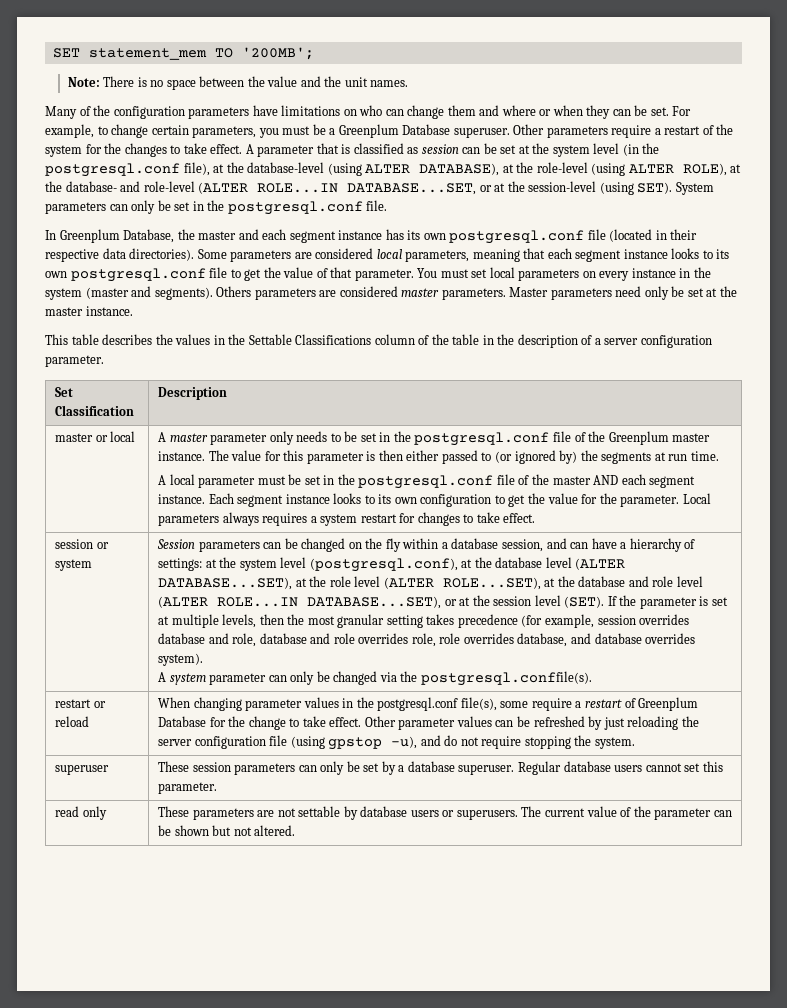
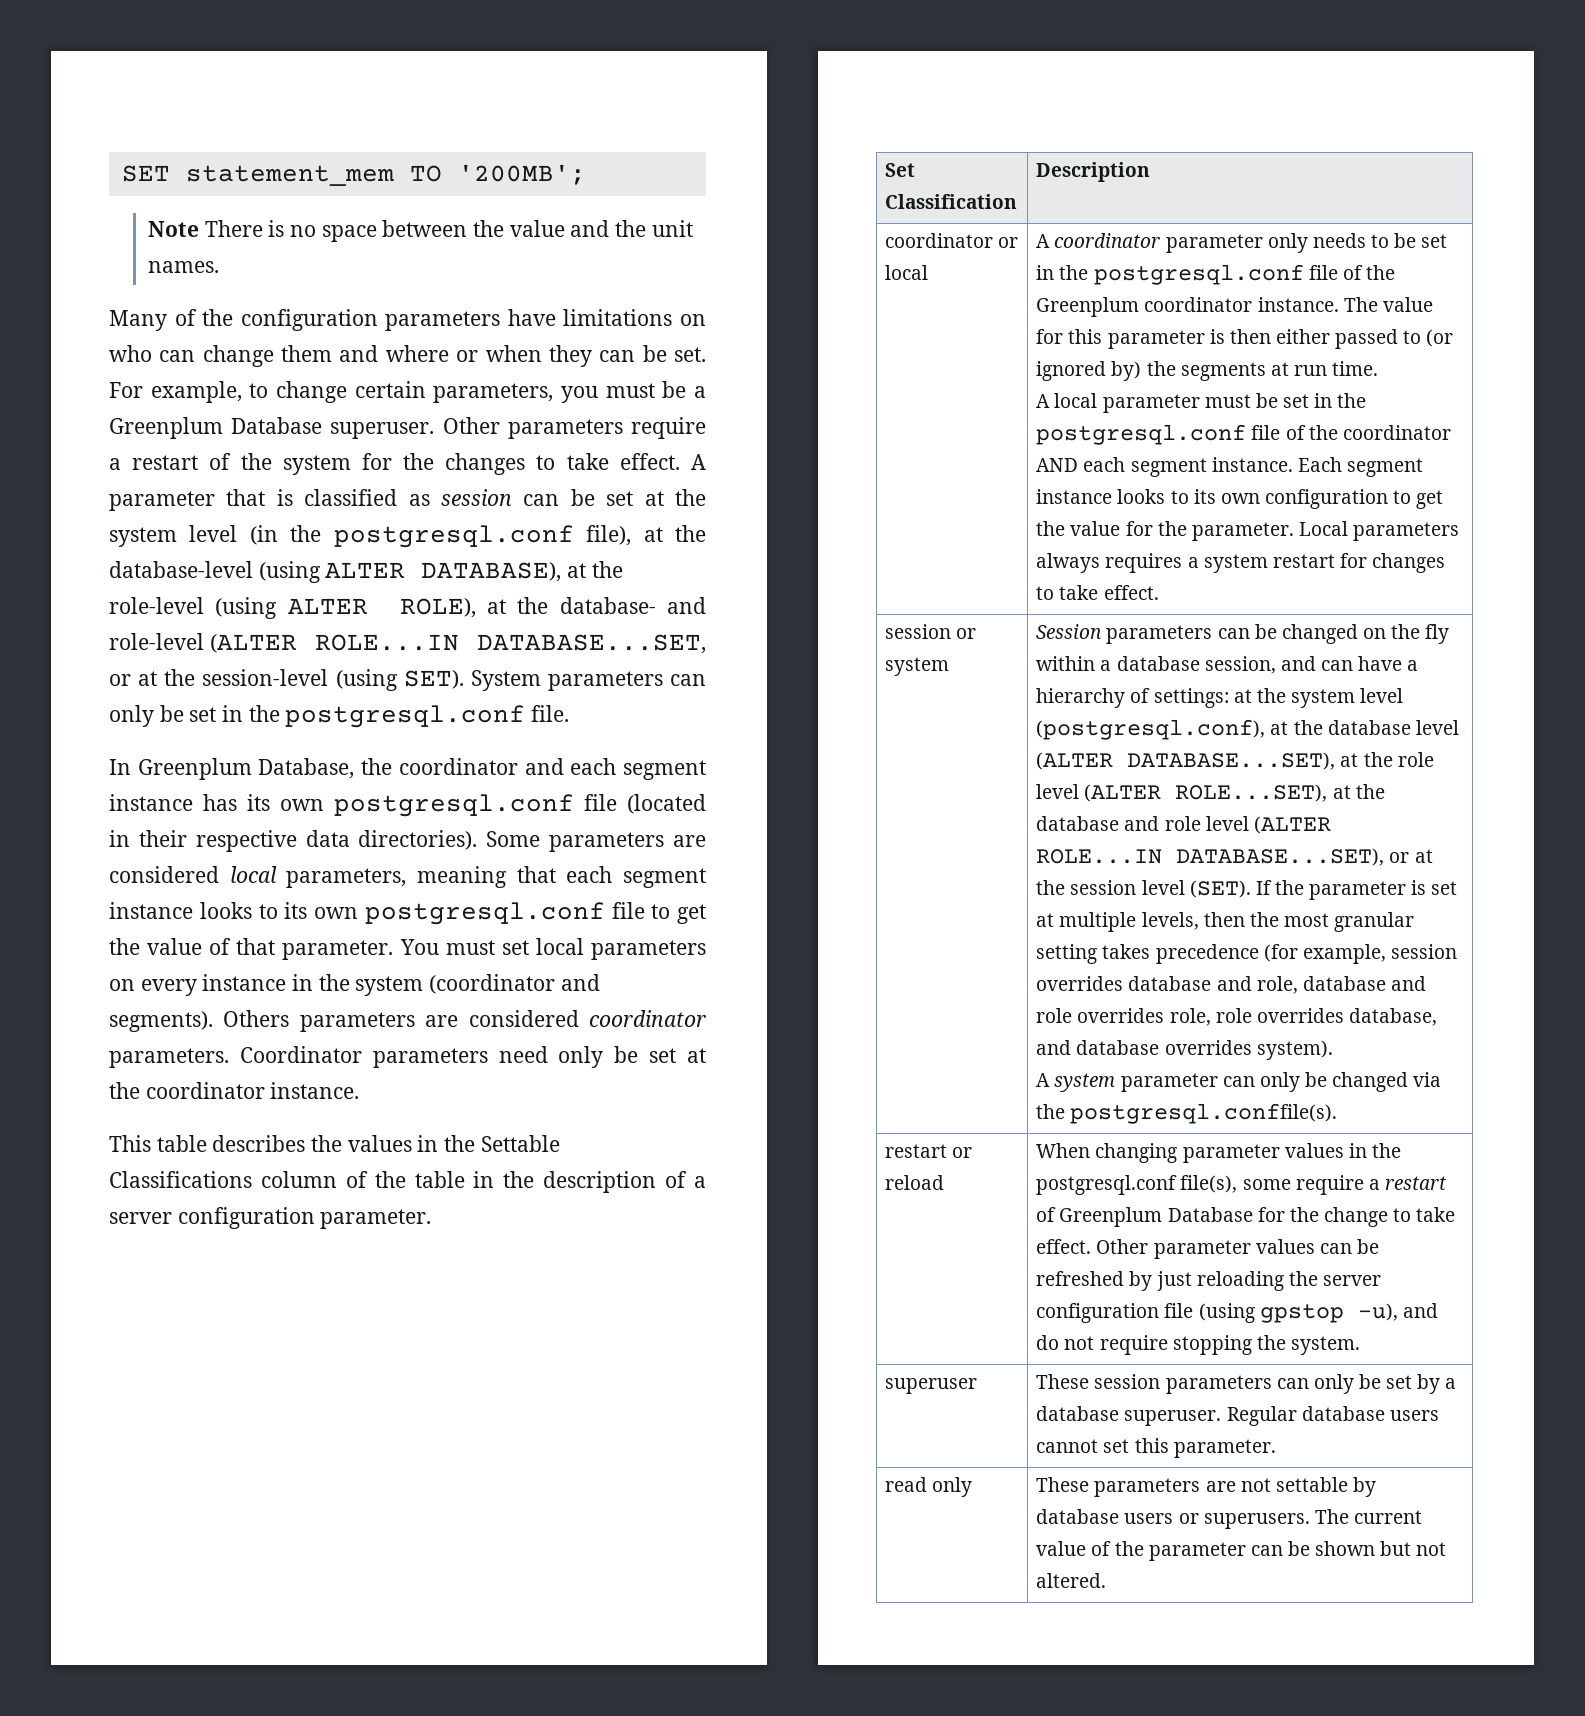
[67,77,100,87] Note: -> [147,221,199,237] Note
[198,231,237,240] master -> [398,758,518,775] coordinator
[85,287,129,299] (master -> [429,974,556,994] (coordinator
[401,287,549,300] master parameters. Master -> [588,1010,706,1027] [109,1046,362,1068] coordinator parameters. Coordinator
[45,307,83,316] master -> [145,1082,265,1099] coordinator
[55,433,94,442] master -> [885,233,994,248] coordinator
[169,433,208,442] master -> [1054,233,1161,248] coordinator
[672,433,711,442] master -> [1144,297,1253,312] coordinator
[552,476,591,485] master -> [1342,425,1451,440] coordinator

